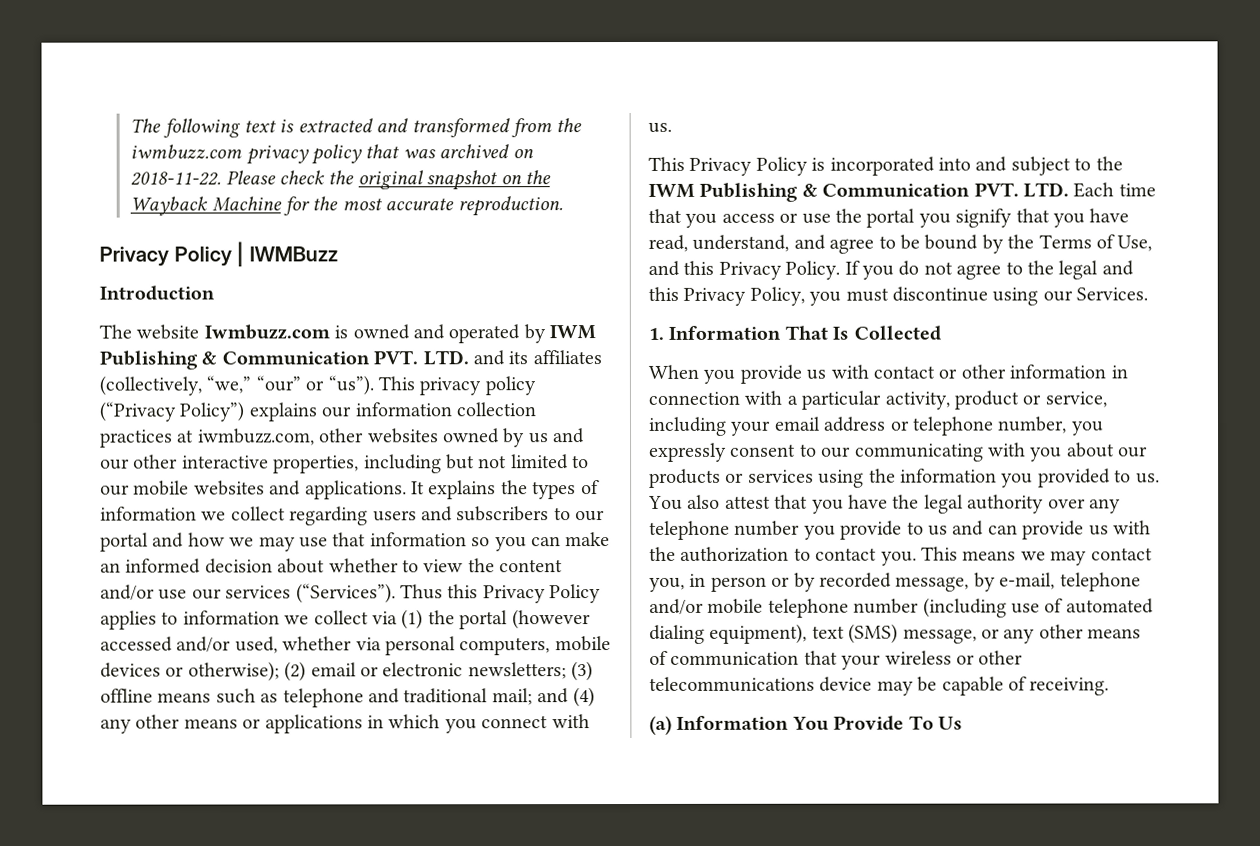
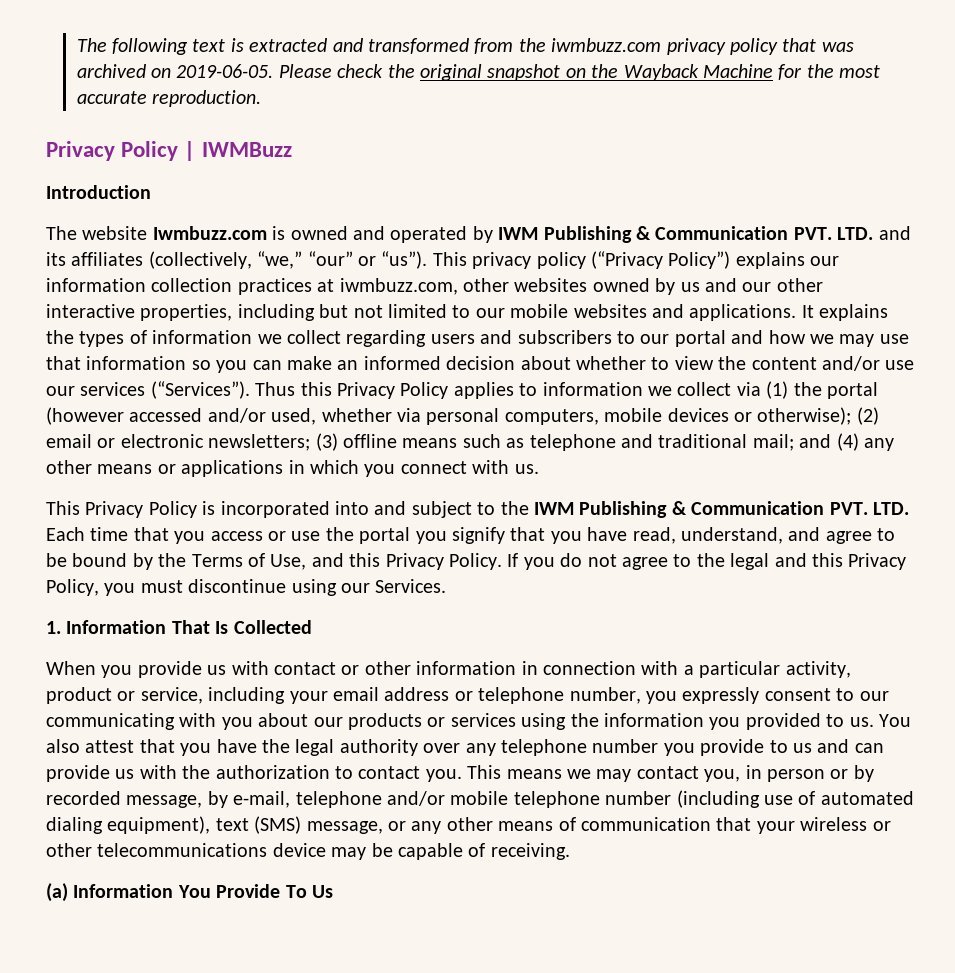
[130,171,222,186] 2018-11-22. -> [176,64,274,78] 2019-06-05.

